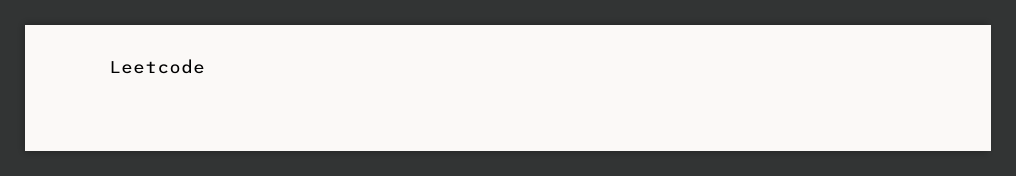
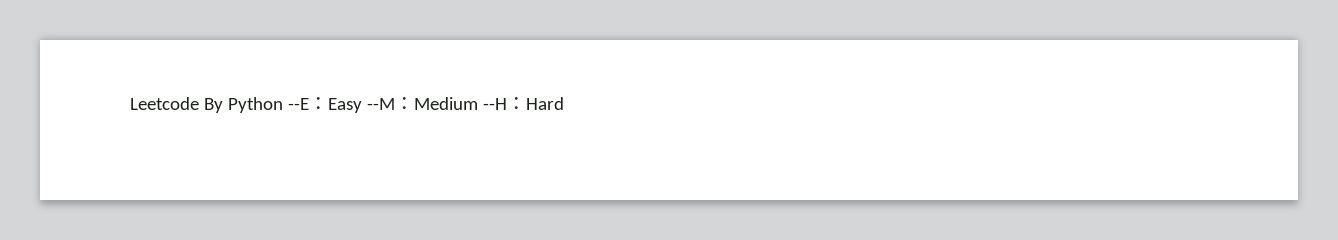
(205, 66) none -> [203,97,564,113] By Python --E：Easy --M：Medium --H：Hard

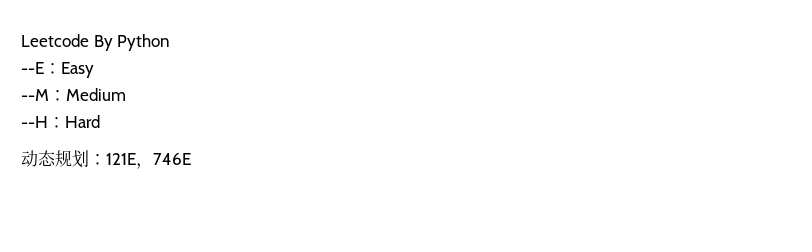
(283, 105) none -> (171, 42) //
(362, 105) none -> (94, 70) //
(478, 103) none -> (126, 94) //
(564, 103) none -> [21,150,191,169] // 动态规划：121E，746E

